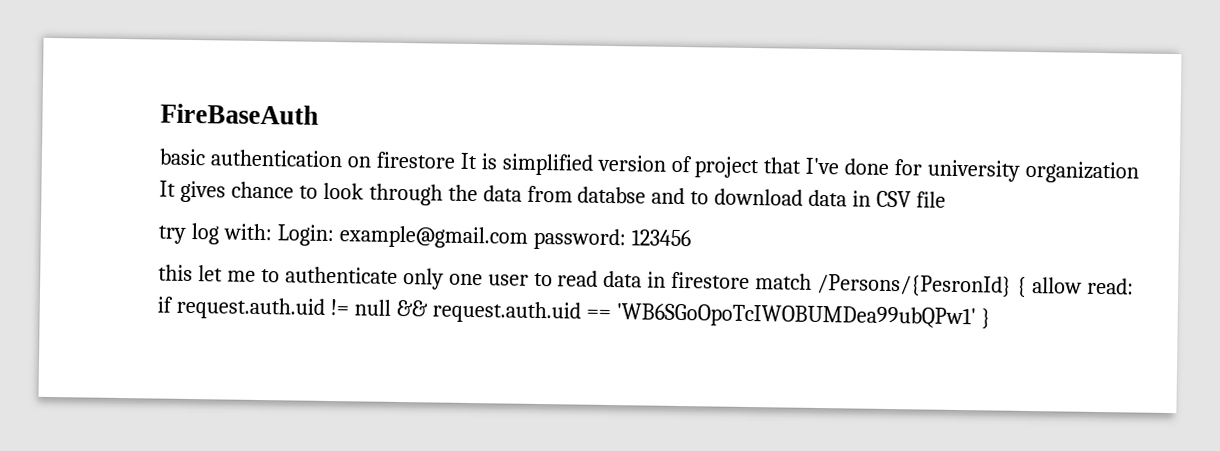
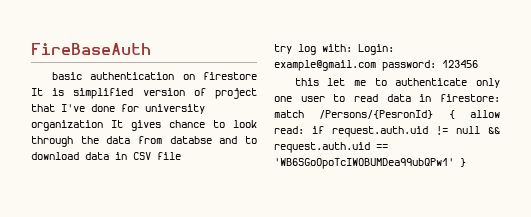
[671,271,751,290] firestore -> [440,94,500,102] firestore:

